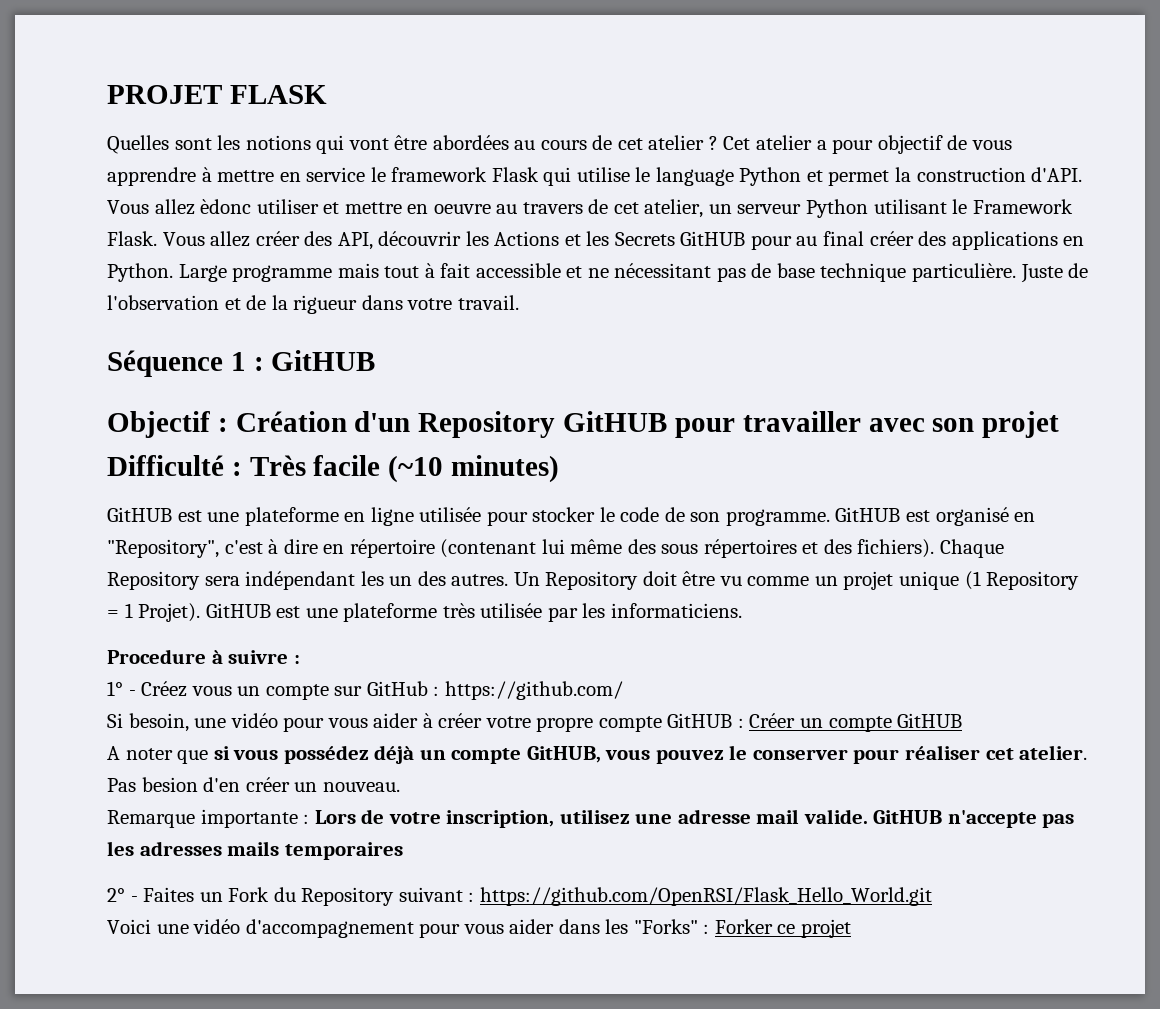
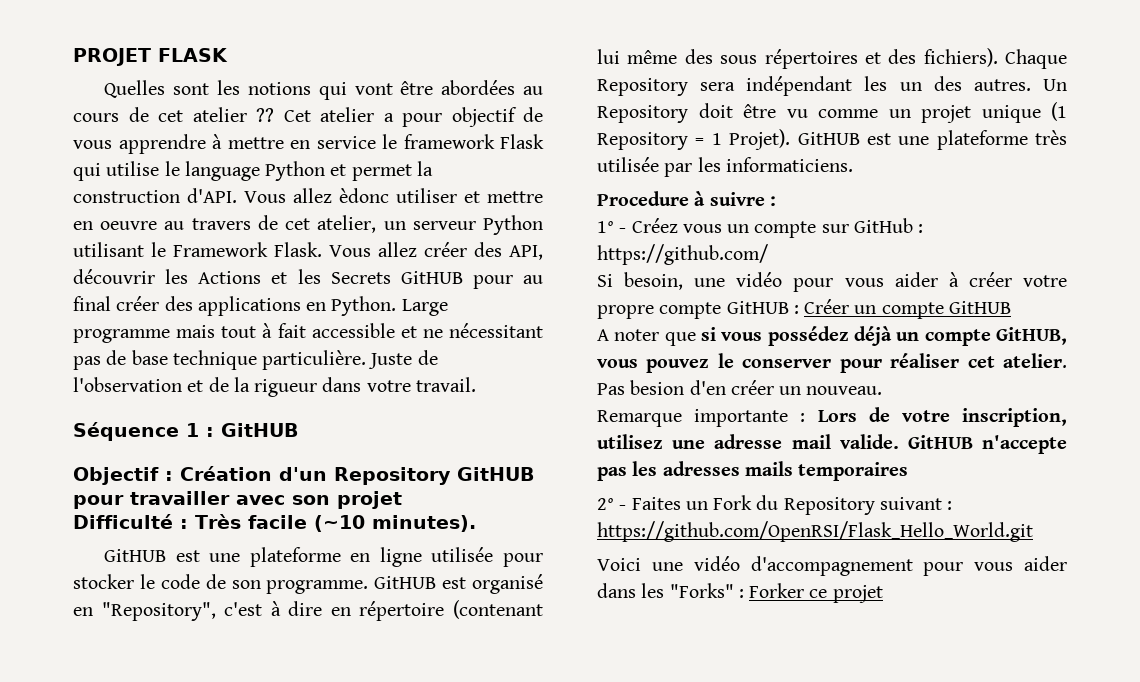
[708,136,718,150] ? -> [256,108,274,122] ??
[451,455,560,483] minutes) -> [371,515,476,532] minutes).

